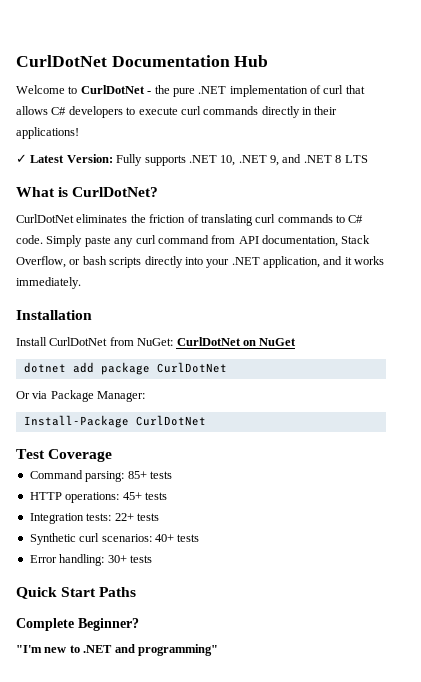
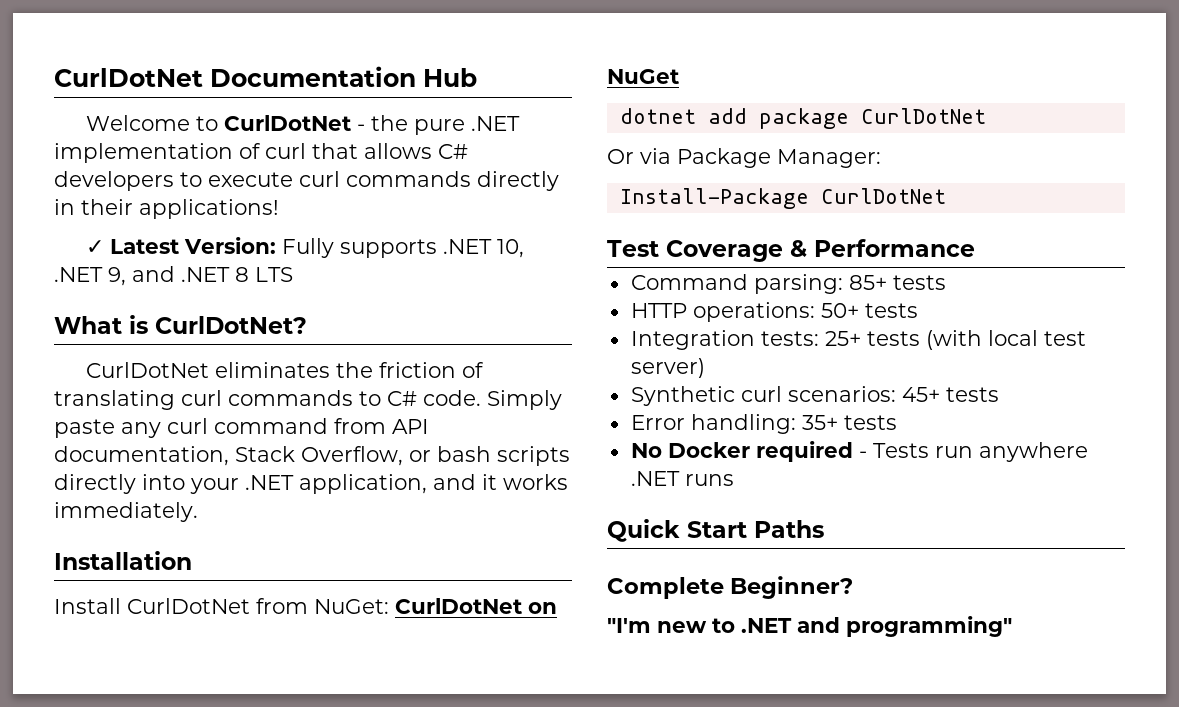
(113, 455) none -> [790,239,975,257] & Performance
[122,492,142,500] 45+ -> [820,303,859,318] 50+
[114,513,159,521] 22+ tests -> [824,330,1086,350] [630,358,705,378] 25+ tests (with local test server)
[154,534,174,542] 40+ -> [901,387,940,402] 45+
[107,555,152,563] 30+ tests -> [801,415,897,430] [630,441,1088,462] [630,471,734,486] 35+ tests // No Docker required - Tests run anywhere .NET runs

